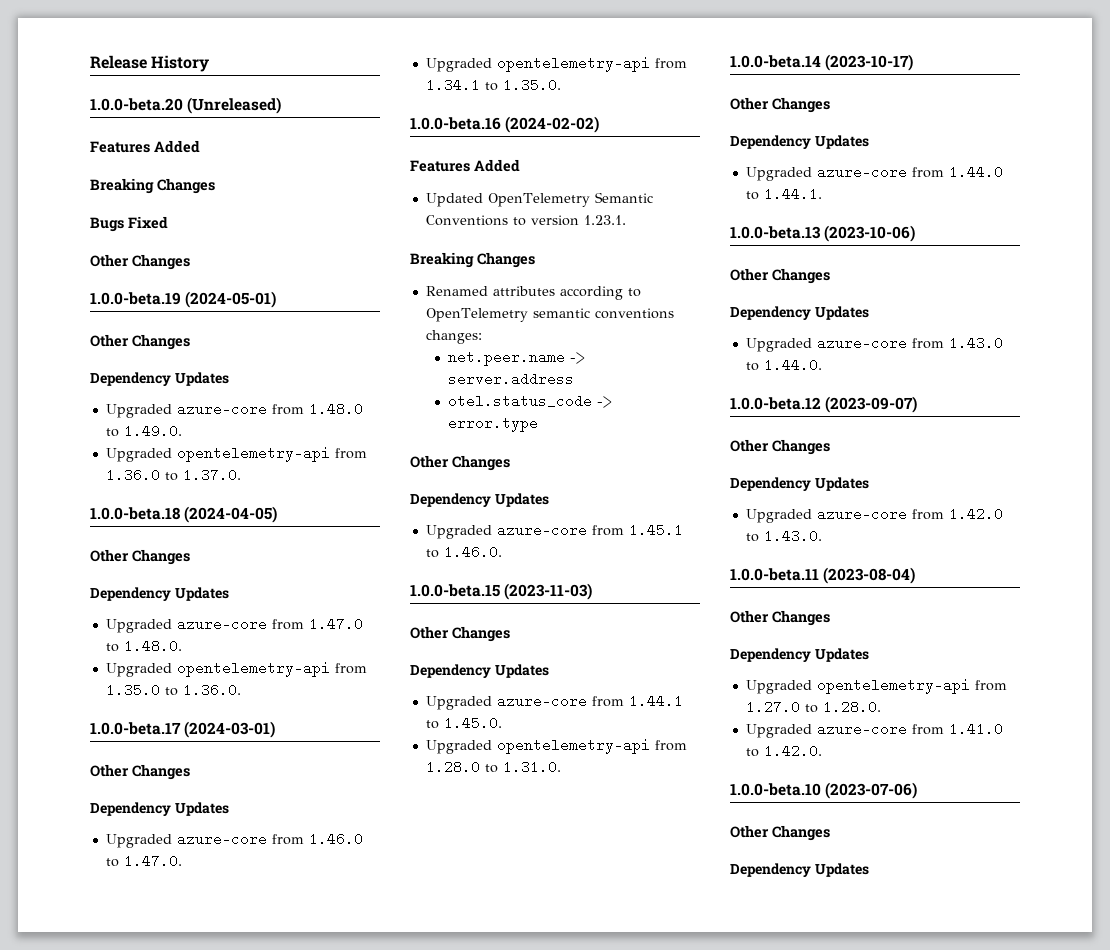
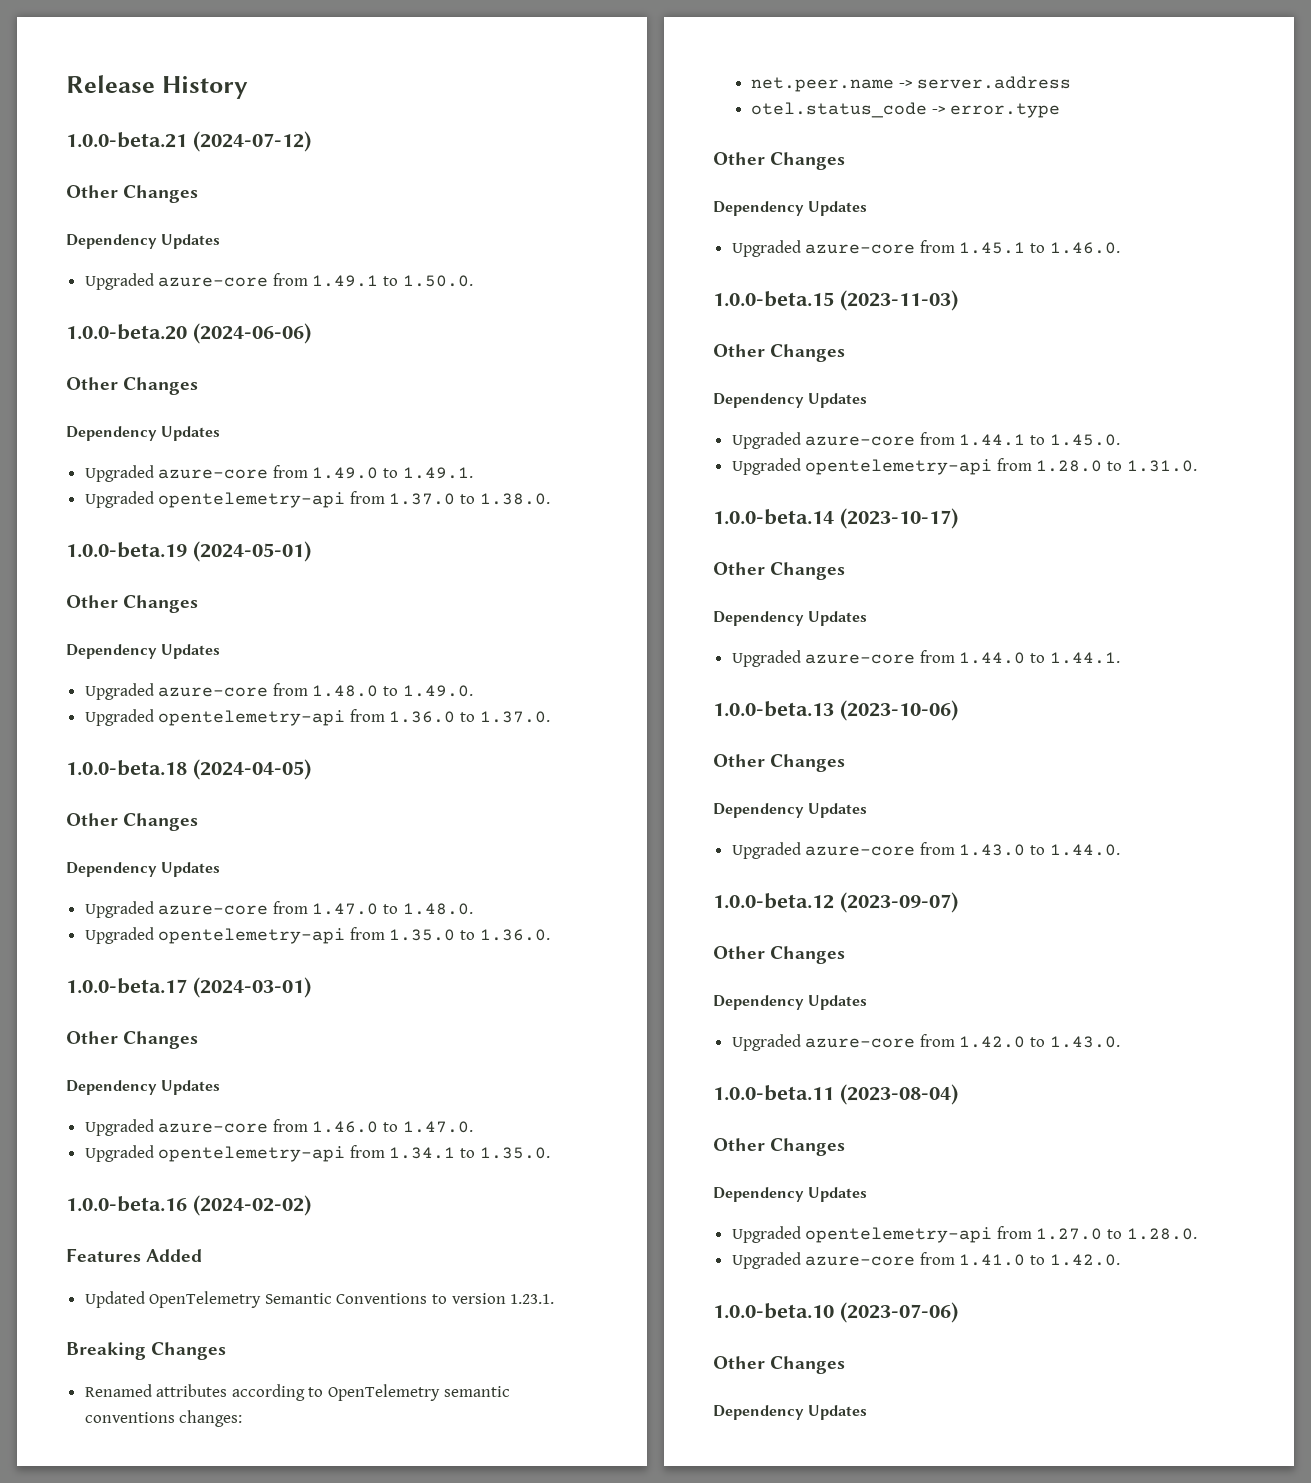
[90,97,282,114] [90,140,200,153] [90,178,215,194] [90,216,168,232] [90,254,190,270] 1.0.0-beta.20 (Unreleased) // Features Added // Breaking Changes // Bugs Fixed // Other Changes -> [66,131,311,152] [66,185,199,203] [66,234,221,249] [84,273,473,290] [66,323,311,344] [66,377,199,395] [66,426,221,441] [84,465,473,482] [84,491,550,508] 1.0.0-beta.21 (2024-07-12) // Other Changes // Dependency Updates // Upgraded azure-core from 1.49.1 to 1.50.0. // 1.0.0-beta.20 (2024-06-06) // Other Changes // Dependency Updates // Upgraded azure-core from 1.49.0 to 1.49.1. // Upgraded opentelemetry-api from 1.37.0 to 1.38.0.

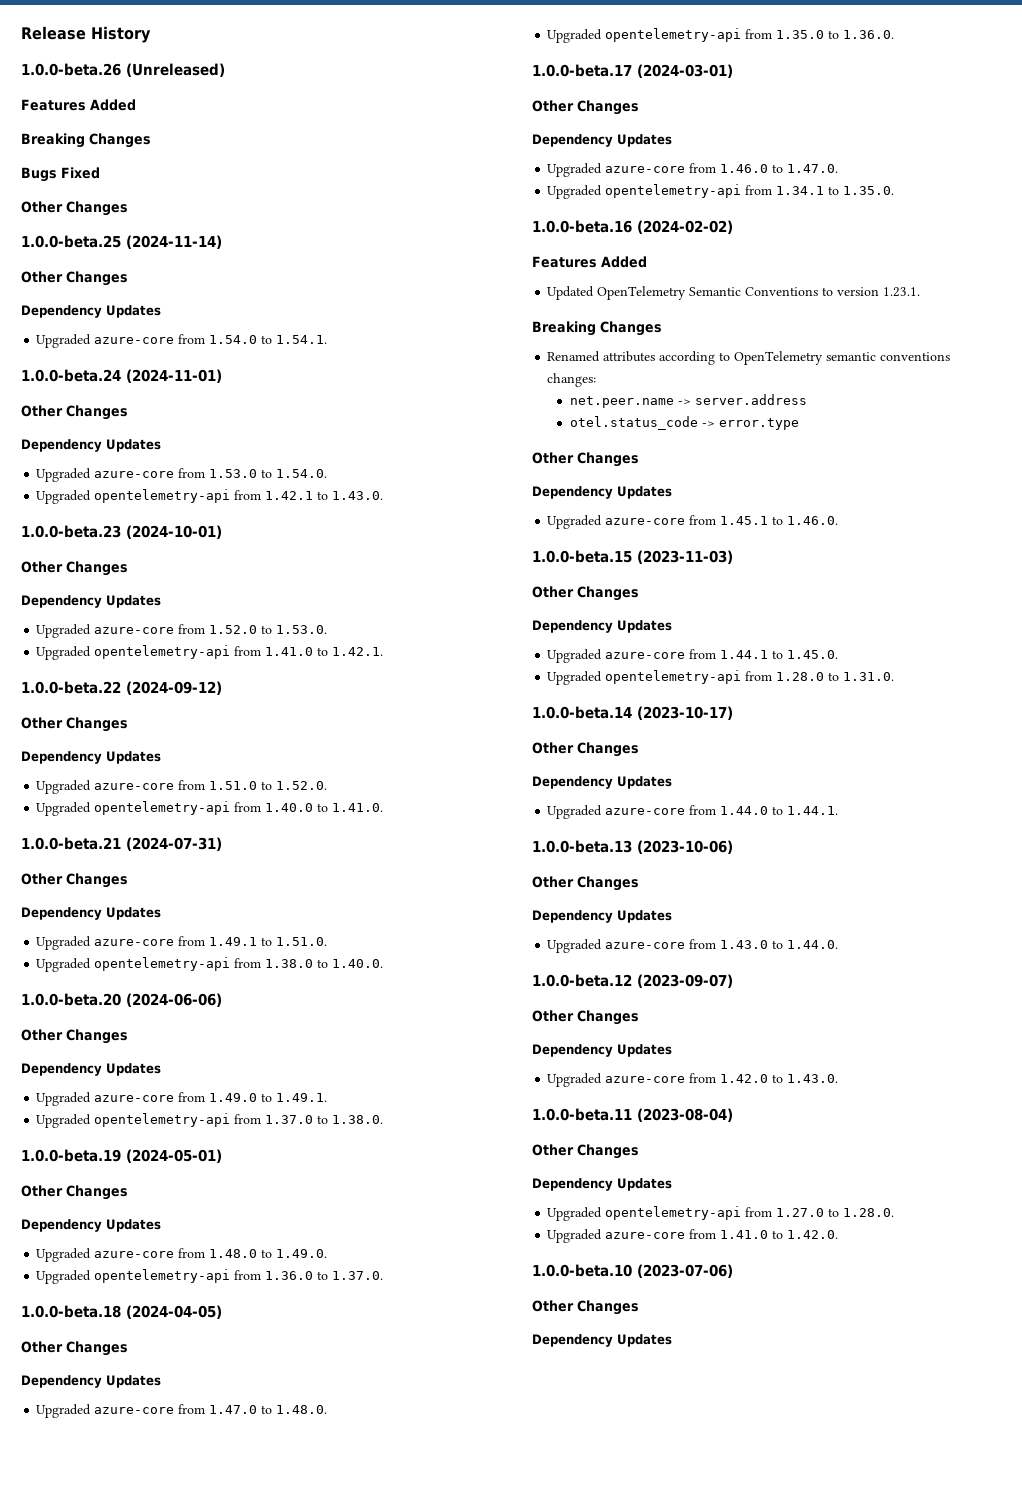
(248, 87) none -> [21,63,225,77] [21,99,136,111] [21,133,151,148] [21,167,100,182] [21,201,128,216] [21,235,222,249] [21,271,128,286] [21,305,161,318] [36,334,328,348] [21,369,222,383] [21,405,128,420] [21,439,161,452] [36,468,328,482] [36,489,384,504] [21,525,222,539] [21,561,128,576] [21,595,161,608] [36,624,328,638] [36,645,384,660] [21,681,222,695] [21,717,128,732] [21,751,161,764] [36,780,328,794] [36,801,384,816] // 1.0.0-beta.26 (Unreleased) // Features Added // Breaking Changes // Bugs Fixed // Other Changes // 1.0.0-beta.25 (2024-11-14) // Other Changes // Dependency Updates // Upgraded azure-core from 1.54.0 to 1.54.1. // 1.0.0-beta.24 (2024-11-01) // Other Changes // Dependency Updates // Upgraded azure-core from 1.53.0 to 1.54.0. // Upgraded opentelemetry-api from 1.42.1 to 1.43.0. // 1.0.0-beta.23 (2024-10-01) // Other Changes // Dependency Updates // Upgraded azure-core from 1.52.0 to 1.53.0. // Upgraded opentelemetry-api from 1.41.0 to 1.42.1. // 1.0.0-beta.22 (2024-09-12) // Other Changes // Dependency Updates // Upgraded azure-core from 1.51.0 to 1.52.0. // Upgraded opentelemetry-api from 1.40.0 to 1.41.0.
[193,131,311,152] (2024-07-12) -> [126,837,222,851] (2024-07-31)
[402,275,473,287] 1.50.0. -> [276,937,328,946] [36,957,384,972] 1.51.0. // Upgraded opentelemetry-api from 1.38.0 to 1.40.0.

